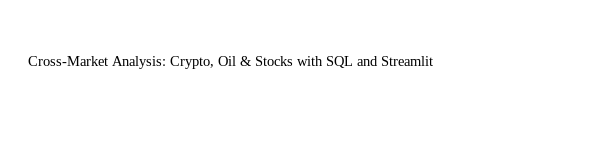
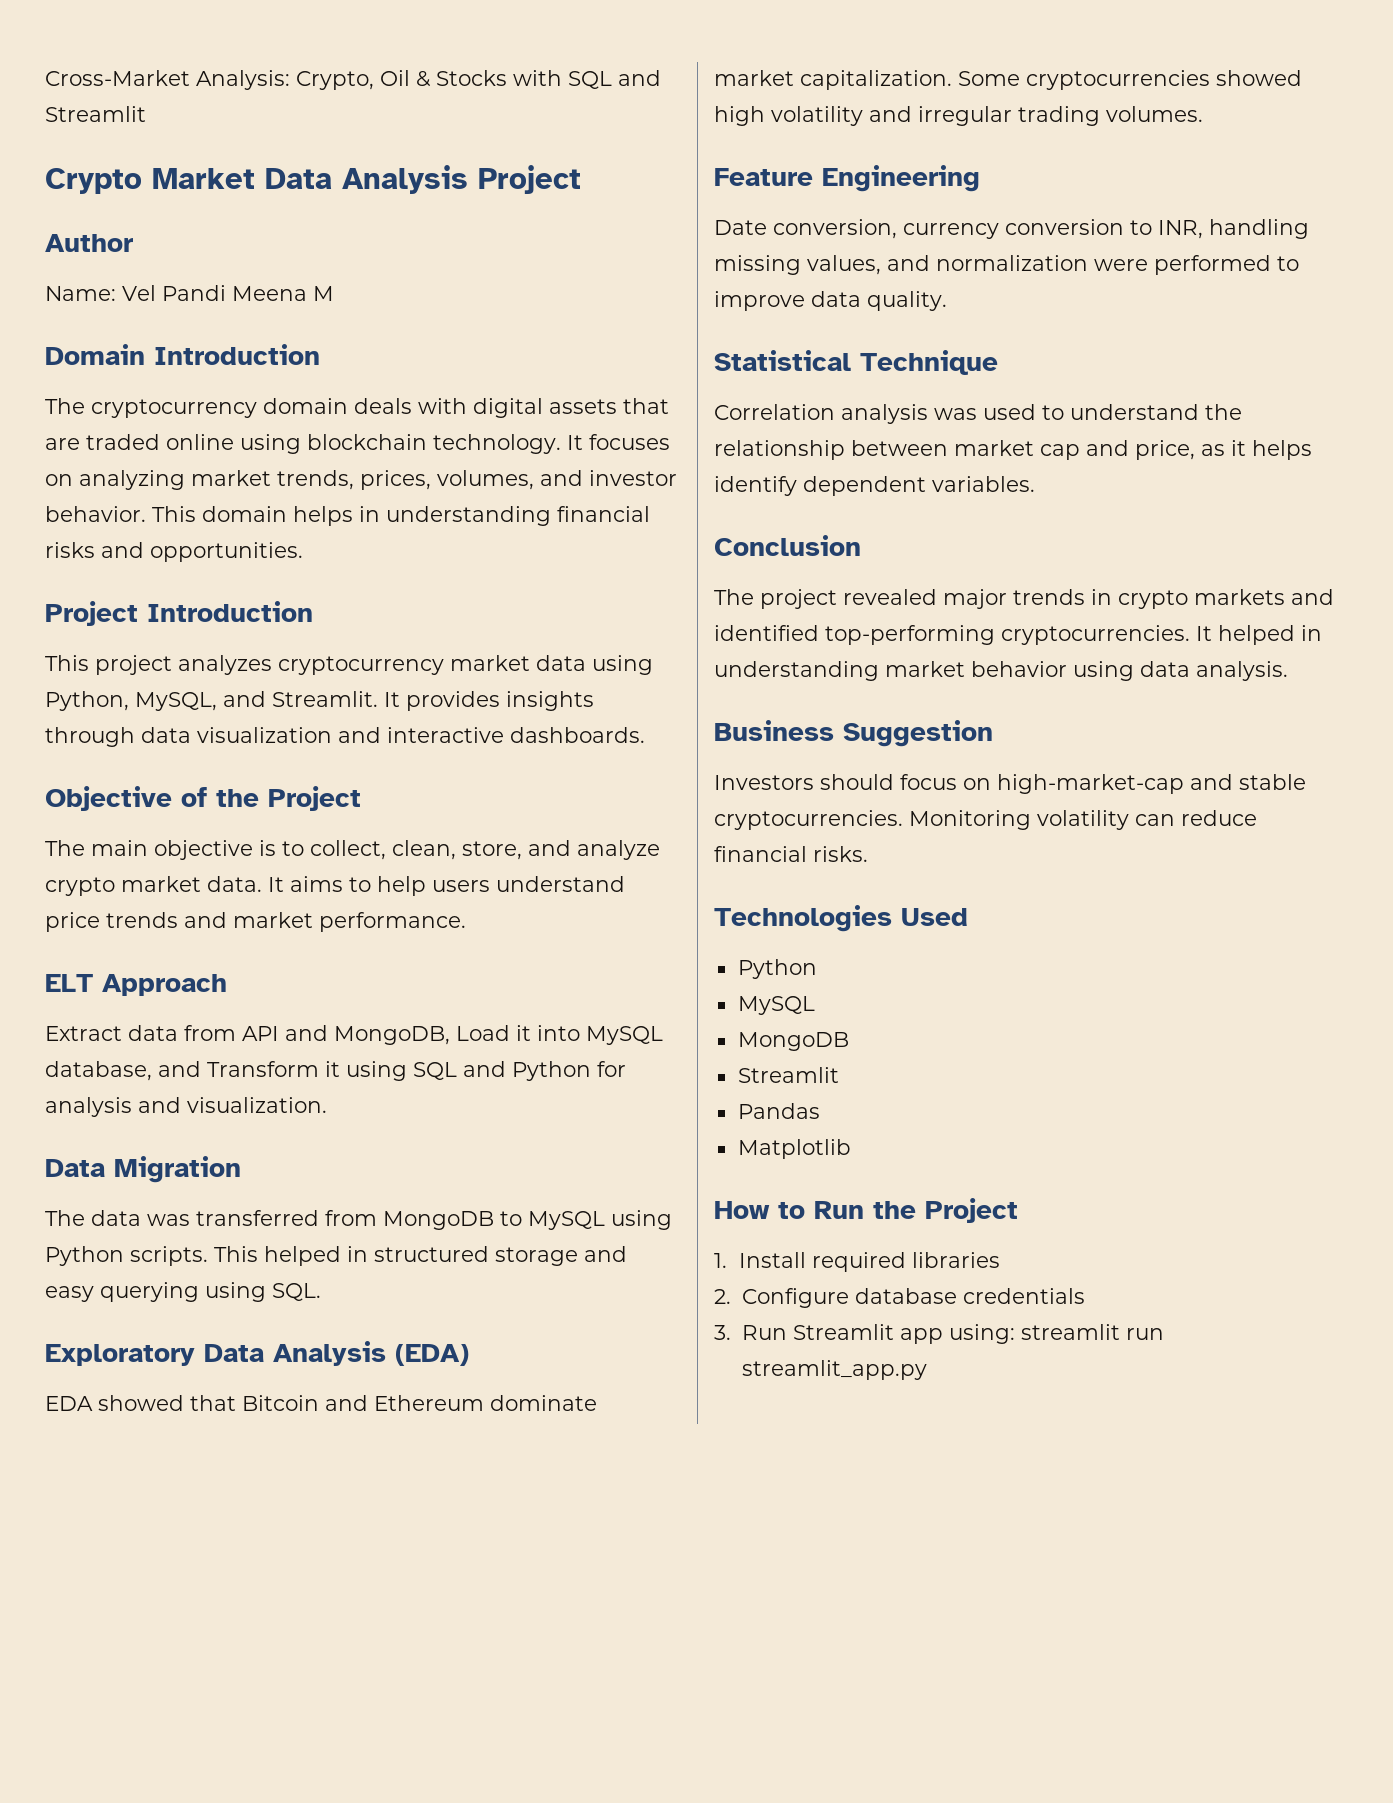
(433, 61) none -> [45,165,581,194] [45,234,133,252] [45,285,334,301] [45,344,320,365] [45,398,669,418] [45,434,670,454] [45,470,677,490] [45,506,650,526] [45,542,303,562] [45,601,313,626] [45,655,653,675] [45,691,594,711] [45,727,645,747] [45,786,361,811] [45,840,660,860] [45,876,625,896] [45,912,466,932] [45,974,227,996] [45,1025,663,1045] [45,1061,626,1081] [45,1097,327,1117] [45,1156,241,1183] [45,1210,672,1230] [45,1246,627,1266] [45,1282,321,1302] [45,1341,469,1366] [45,1395,597,1411] [714,70,1302,90] [714,106,1203,126] [714,165,980,192] [714,219,1309,239] [714,255,1299,275] [714,291,947,311] [714,350,998,375] [714,404,1242,424] [714,440,1312,460] [714,476,1035,496] [714,535,861,556] [714,589,1334,609] [714,625,1322,645] [714,661,1288,681] [714,720,993,747] [714,774,1306,794] [714,810,1257,830] [714,846,868,862] [714,905,968,932] [737,959,817,979] [737,996,815,1015] [737,1032,849,1051] [737,1067,839,1083] [737,1103,820,1119] [737,1139,851,1159] [714,1198,1018,1223] [714,1252,1000,1272] [714,1288,1085,1308] [714,1324,1164,1344] [741,1360,927,1380] // Crypto Market Data Analysis Project // Author // Name: Vel Pandi Meena M // Domain Introduction // The cryptocurrency domain deals with digital assets that are traded online using blockchain technology. It focuses on analyzing market trends, prices, volumes, and investor behavior. This domain helps in understanding financial risks and opportunities. // Project Introduction // This project analyzes cryptocurrency market data using Python, MySQL, and Streamlit. It provides insights through data visualization and interactive dashboards. // Objective of the Project // The main objective is to collect, clean, store, and analyze crypto market data. It aims to help users understand price trends and market performance. // ELT Approach // Extract data from API and MongoDB, Load it into MySQL database, and Transform it using SQL and Python for analysis and visualization. // Data Migration // The data was transferred from MongoDB to MySQL using Python scripts. This helped in structured storage and easy querying using SQL. // Exploratory Data Analysis (EDA) // EDA showed that Bitcoin and Ethereum dominate market capitalization. Some cryptocurrencies showed high volatility and irregular trading volumes. // Feature Engineering // Date conversion, currency conversion to INR, handling missing values, and normalization were performed to improve data quality. // Statistical Technique // Correlation analysis was used to understand the relationship between market cap and price, as it helps identify dependent variables. // Conclusion // The project revealed major trends in crypto markets and identified top-performing cryptocurrencies. It helped in understanding market behavior using data analysis. // Business Suggestion // Investors should focus on high-market-cap and stable cryptocurrencies. Monitoring volatility can reduce financial risks. // Technologies Used // Python // MySQL // MongoDB // Streamlit // Pandas // Matplotlib // How to Run the Project // 1. Install required libraries // 2. Configure database credentials // 3. Run Streamlit app using: streamlit run streamlit_app.py

